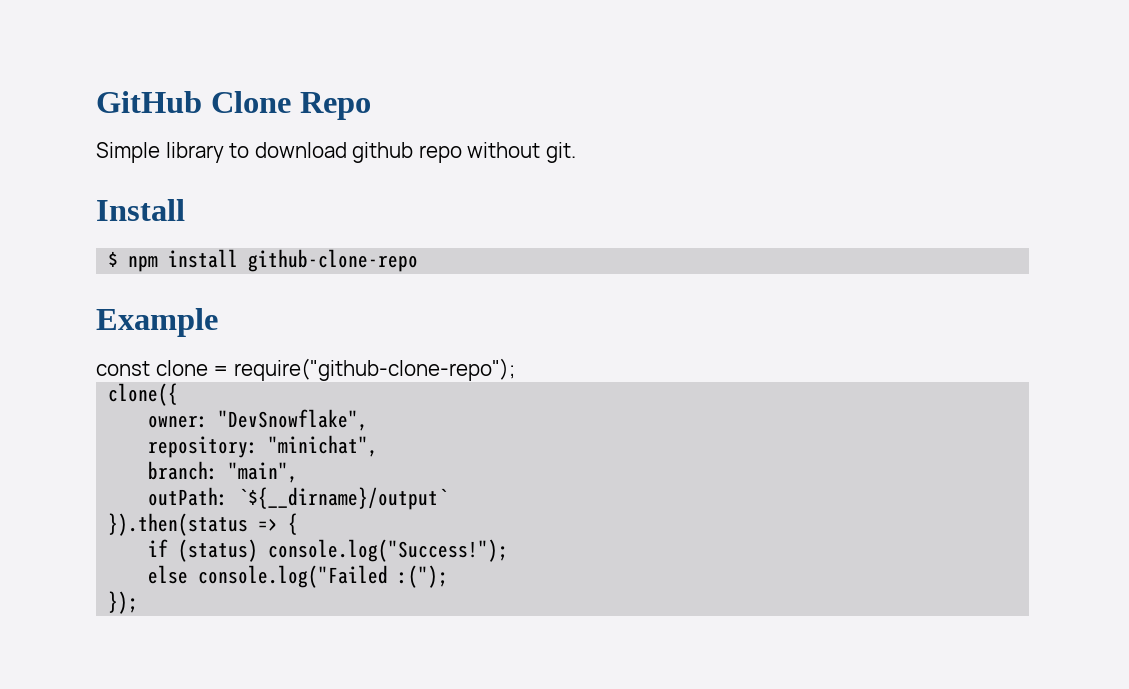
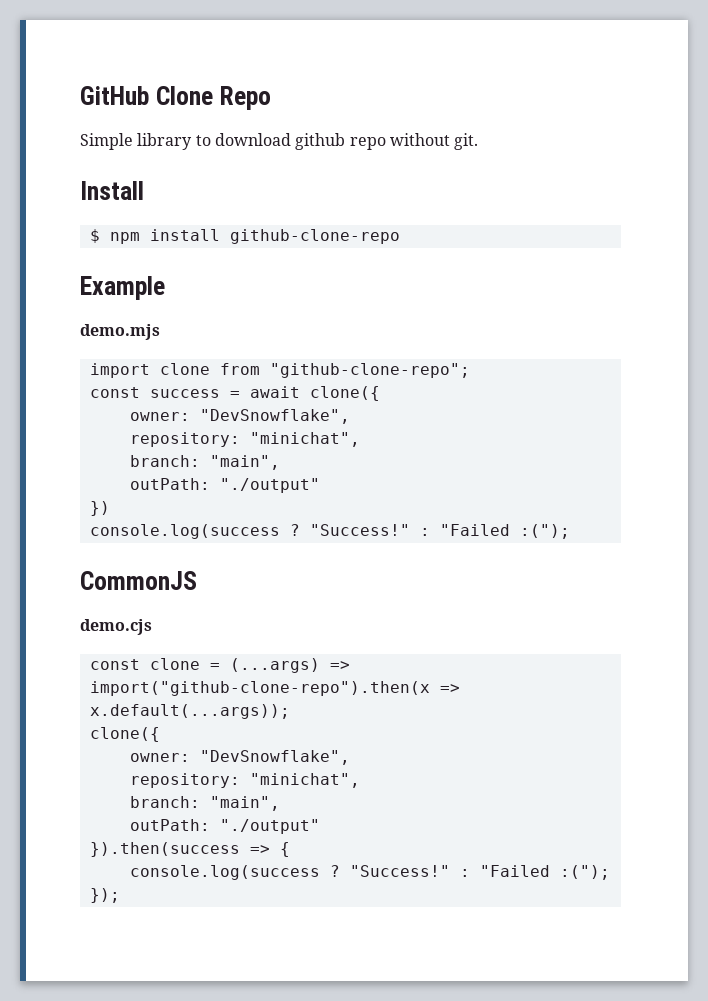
[96,358,515,381] [108,383,179,406] [148,409,369,431] [148,435,379,458] [148,461,299,483] [148,487,449,510] [108,513,249,536] const clone = require("github-clone-repo"); // clone({ // owner: "DevSnowflake", // repository: "minichat", // branch: "main", // outPath: `${__dirname}/output` // }).then(status -> [80,324,160,340] [89,363,470,378] [89,386,380,401] [129,409,350,424] [129,432,360,447] [129,455,280,470] [129,478,320,493] [89,501,110,516] [89,524,570,539] [80,571,197,590] [80,619,152,635] [89,658,350,673] [89,681,460,696] [89,704,290,719] [89,727,160,742] [129,750,350,765] [129,773,360,788] [129,796,280,811] [129,819,320,834] [89,842,240,857] demo.mjs // import clone from "github-clone-repo"; // const success = await clone({ // owner: "DevSnowflake", // repository: "minichat", // branch: "main", // outPath: "./output" // }) // console.log(success ? "Success!" : "Failed :("); // CommonJS // demo.cjs // const clone = (...args) => import("github-clone-repo").then(x => x.default(...args)); // clone({ // owner: "DevSnowflake", // repository: "minichat", // branch: "main", // outPath: "./output" // }).then(success
[148,539,509,562] [148,565,389,588] if (status) console.log("Success!"); // else console.log("Failed -> [129,865,550,880] console.log(success ? "Success!" : "Failed

